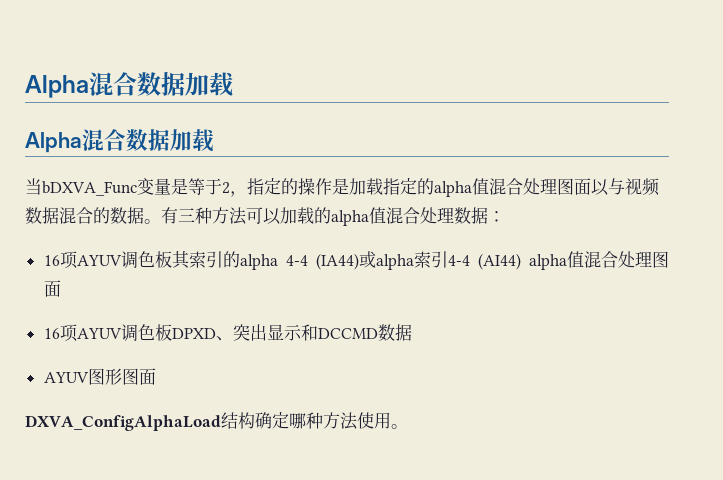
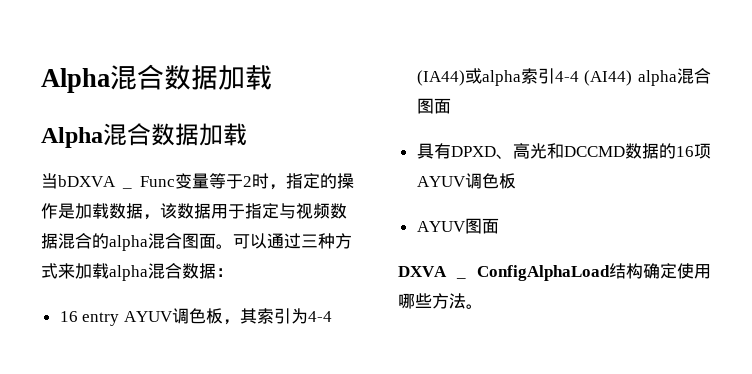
[42,178,188,196] bDXVA_Func变量是 -> [58,175,116,187] [122,187,132,189] [140,173,209,189] bDXVA _ Func变量
(230, 188) none -> [252,173,269,189] 时
[383,178,660,197] [25,207,454,226] 指定的alpha值混合处理图面以与视频数据混合的数据。有三种方法可以加载的alpha值混合处理 -> [109,203,347,220] [41,233,352,251] [41,263,182,281] 数据，该数据用于指定与视频数据混合的alpha混合图面。可以通过三种方式来加载alpha混合
[59,250,278,270] 项AYUV调色板其索引的alpha -> [82,308,308,326] entry AYUV调色板，其索引为
[567,251,669,268] [43,280,61,297] [43,324,412,342] 值混合处理图面 // 16项AYUV调色板DPXD、突出显示和DCCMD数据 -> [677,68,711,84] [416,98,451,114] [416,143,711,159] [416,173,516,189] 混合图面 // 具有DPXD、高光和DCCMD数据的16项AYUV调色板
[104,368,156,385] [25,412,391,431] 形图面 // DXVA_ConfigAlphaLoad结构确定哪种方法使用 -> [481,218,499,234] [398,266,447,277] [456,263,711,281] [398,293,466,309] 面 // DXVA _ ConfigAlphaLoad结构确定使用哪些方法

